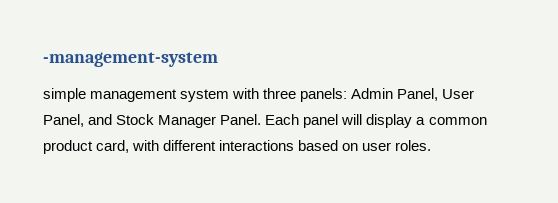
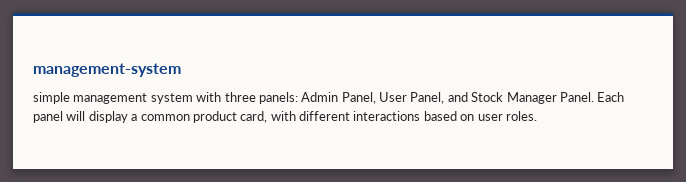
[43,52,218,67] -management-system -> [33,63,181,77] management-system

